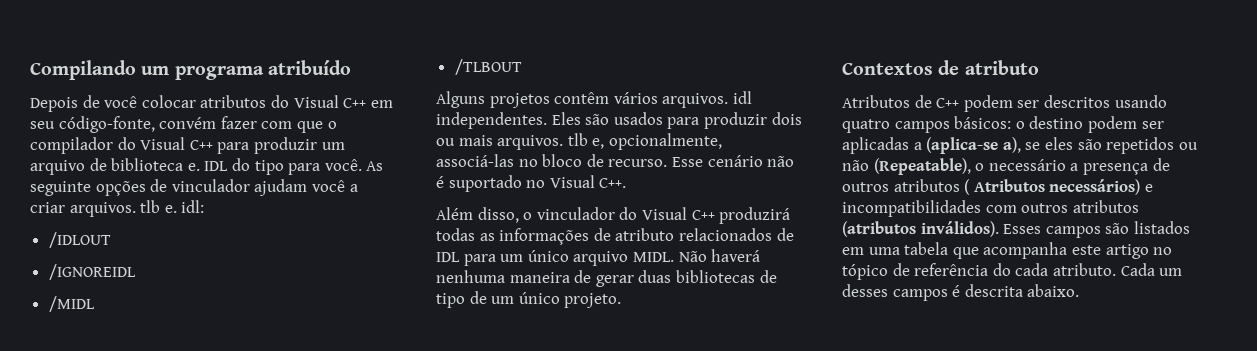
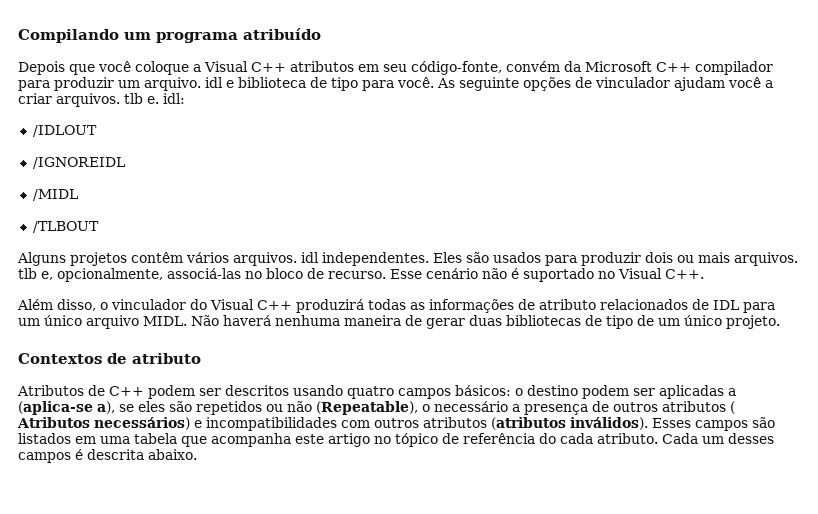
[82,95,367,108] de você colocar atributos do Visual C++ -> [69,61,354,75] que você coloque a Visual C++ atributos
[220,116,337,133] [30,137,345,154] [30,158,250,175] fazer com que o compilador do Visual C++ para produzir um arquivo de biblioteca e. IDL do -> [564,61,773,75] [18,77,327,91] da Microsoft C++ compilador para produzir um arquivo. idl e biblioteca de

